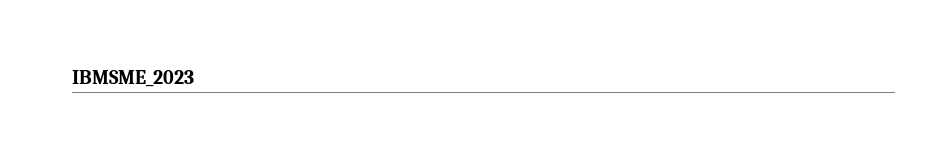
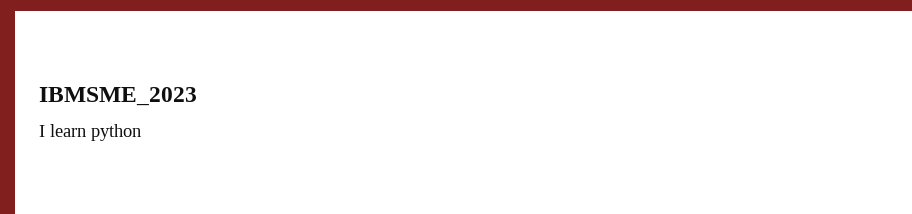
(194, 78) none -> [39,124,141,141] // I learn python

